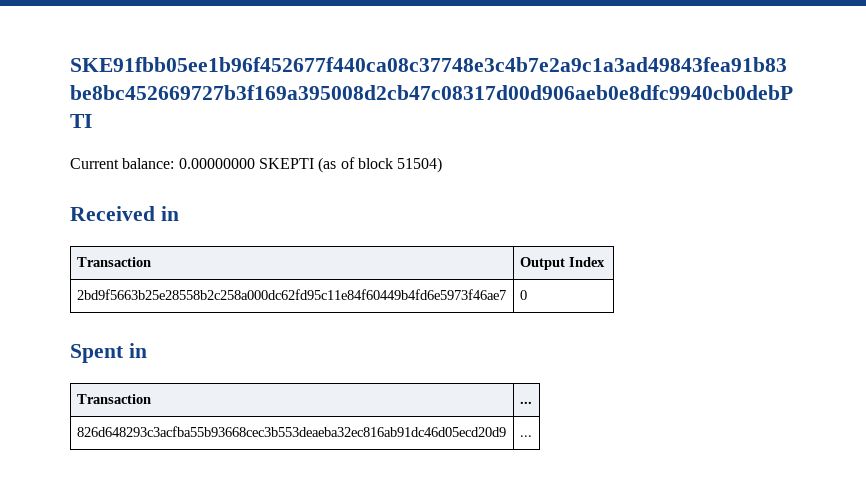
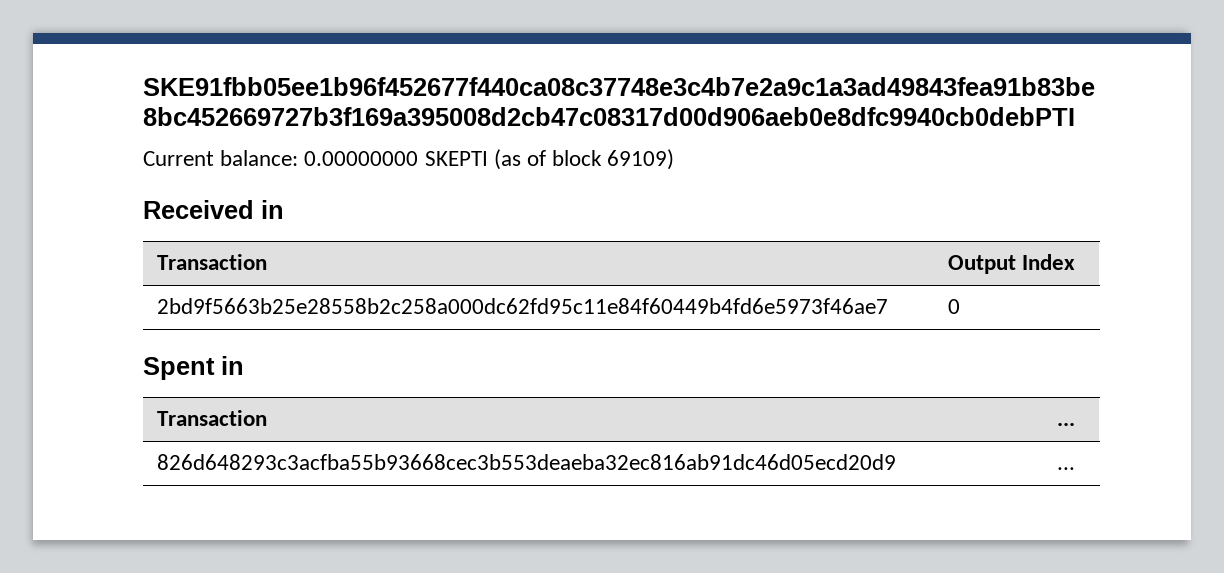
[397,157,443,173] 51504) -> [607,149,675,170] 69109)

